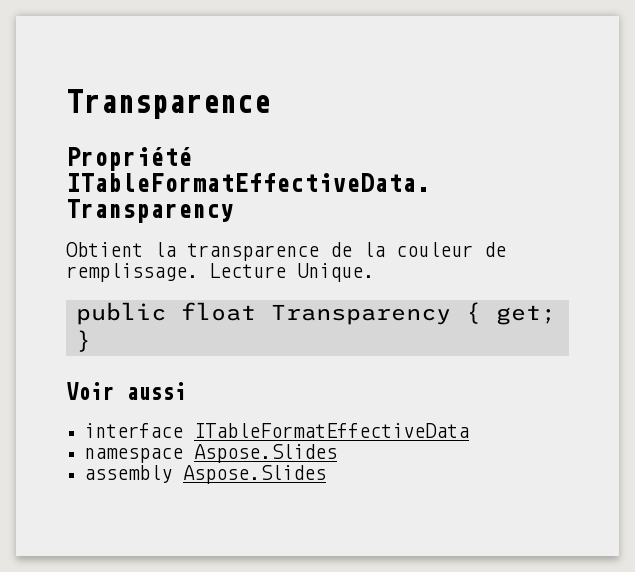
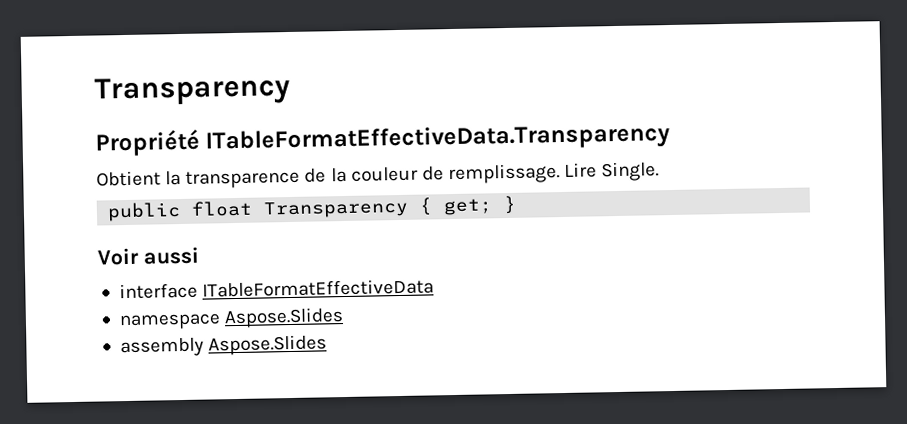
[66,89,270,119] Transparence -> [94,74,290,107] Transparency
[209,263,374,282] Lecture Unique. -> [564,161,660,182] Lire Single.

